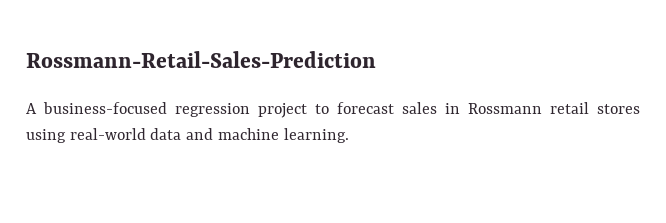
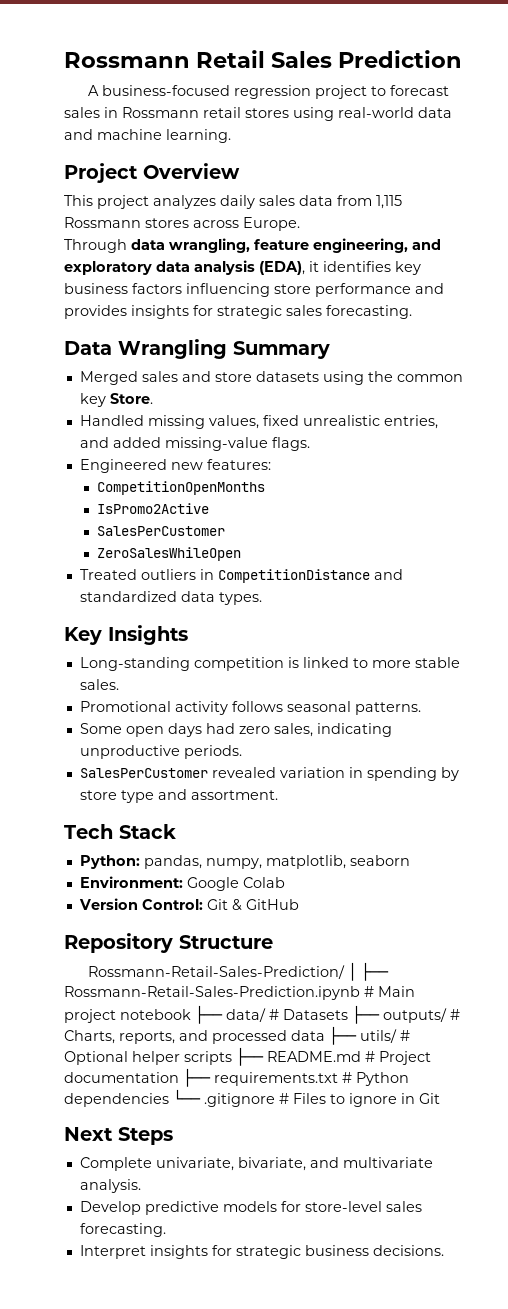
[26,51,376,68] Rossmann-Retail-Sales-Prediction -> [64,50,463,68] Rossmann Retail Sales Prediction
(349, 135) none -> [64,163,240,183] [64,195,402,209] [64,217,300,231] [64,238,441,253] [64,260,421,275] [64,283,444,297] [64,305,412,319] [64,339,330,359] [79,371,463,385] [79,393,153,407] [79,415,438,429] [79,437,310,451] [79,459,271,473] [97,481,266,495] [97,503,210,514] [97,526,226,536] [97,547,242,561] [79,569,403,583] [79,591,262,605] [64,625,188,645] [79,657,460,671] [79,679,119,690] [79,701,421,715] [79,723,392,737] [79,745,242,759] [79,767,459,781] [79,789,278,803] [64,824,176,839] [79,855,410,869] [79,876,285,891] [78,898,299,911] [64,933,273,953] [87,962,389,981] [64,986,415,1000] [64,1005,460,1024] [64,1026,410,1045] [64,1047,431,1066] [64,1068,409,1087] [64,1089,440,1107] [64,1127,173,1145] [79,1157,433,1171] [79,1179,141,1193] [79,1201,422,1215] [79,1223,166,1237] [79,1245,444,1259] // Project Overview // This project analyzes daily sales data from 1,115 Rossmann stores across Europe. // Through data wrangling, feature engineering, and exploratory data analysis (EDA), it identifies key business factors influencing store performance and provides insights for strategic sales forecasting. // Data Wrangling Summary // Merged sales and store datasets using the common key Store. // Handled missing values, fixed unrealistic entries, and added missing-value flags. // Engineered new features: // CompetitionOpenMonths // IsPromo2Active // SalesPerCustomer // ZeroSalesWhileOpen // Treated outliers in CompetitionDistance and standardized data types. // Key Insights // Long-standing competition is linked to more stable sales. // Promotional activity follows seasonal patterns. // Some open days had zero sales, indicating unproductive periods. // SalesPerCustomer revealed variation in spending by store type and assortment. // Tech Stack // Python: pandas, numpy, matplotlib, seaborn // Environment: Google Colab // Version Control: Git & GitHub // Repository Structure // Rossmann-Retail-Sales-Prediction/ │ ├── Rossmann-Retail-Sales-Prediction.ipynb # Main project notebook ├── data/ # Datasets ├── outputs/ # Charts, reports, and processed data ├── utils/ # Optional helper scripts ├── README.md # Project documentation ├── requirements.txt # Python dependencies └── .gitignore # Files to ignore in Git // Next Steps // Complete univariate, bivariate, and multivariate analysis. // Develop predictive models for store-level sales forecasting. // Interpret insights for strategic business decisions.

